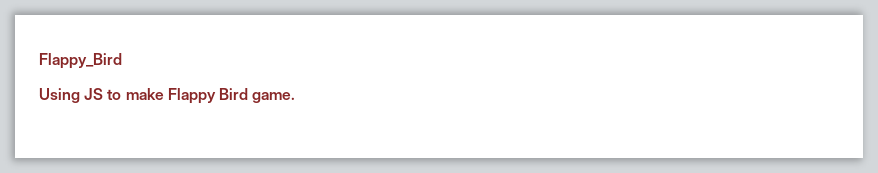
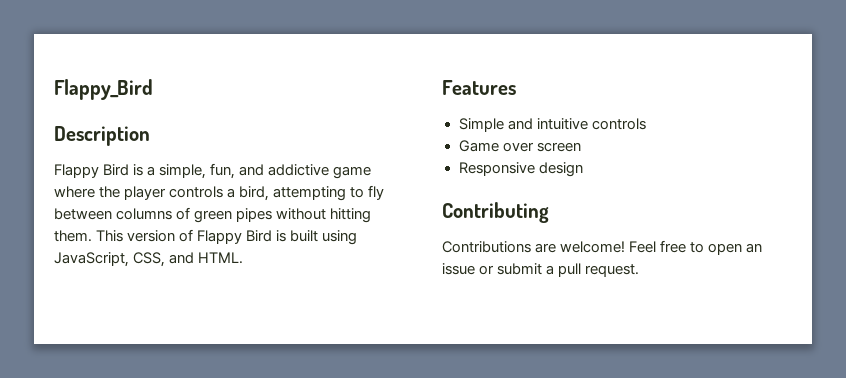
[39,88,296,104] Using JS to make Flappy Bird game. -> [54,126,150,146] [54,163,372,179] [54,185,385,201] [54,207,372,223] [54,229,358,245] [54,252,244,267] [442,80,516,95] [458,118,646,132] [458,140,581,152] [458,162,583,177] [442,202,549,223] [442,240,763,255] [442,263,640,277] Description // Flappy Bird is a simple, fun, and addictive game where the player controls a bird, attempting to fly between columns of green pipes without hitting them. This version of Flappy Bird is built using JavaScript, CSS, and HTML. // Features // Simple and intuitive controls // Game over screen // Responsive design // Contributing // Contributions are welcome! Feel free to open an issue or submit a pull request.

